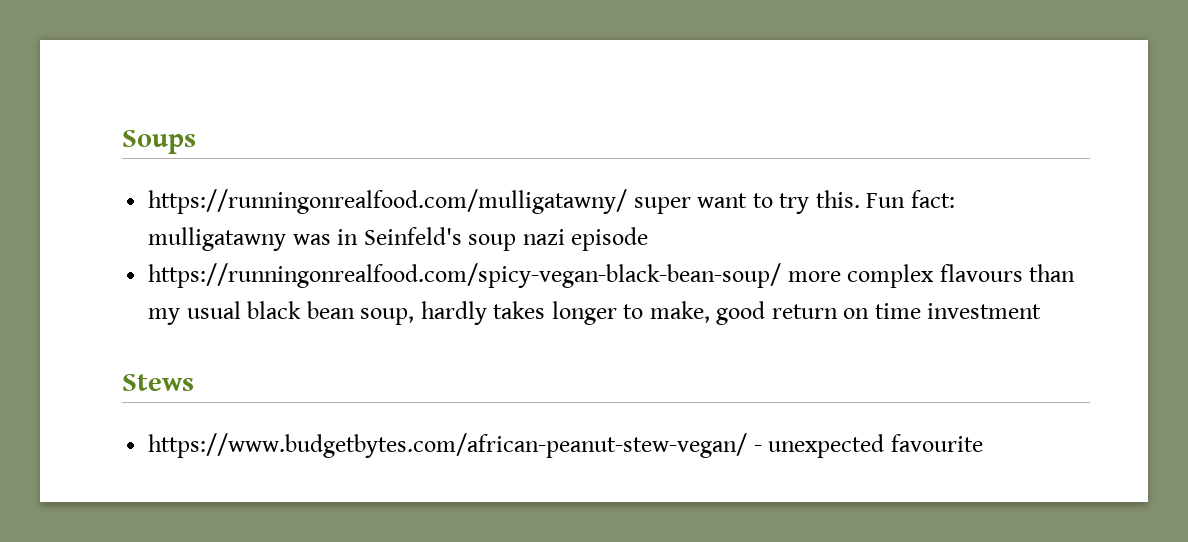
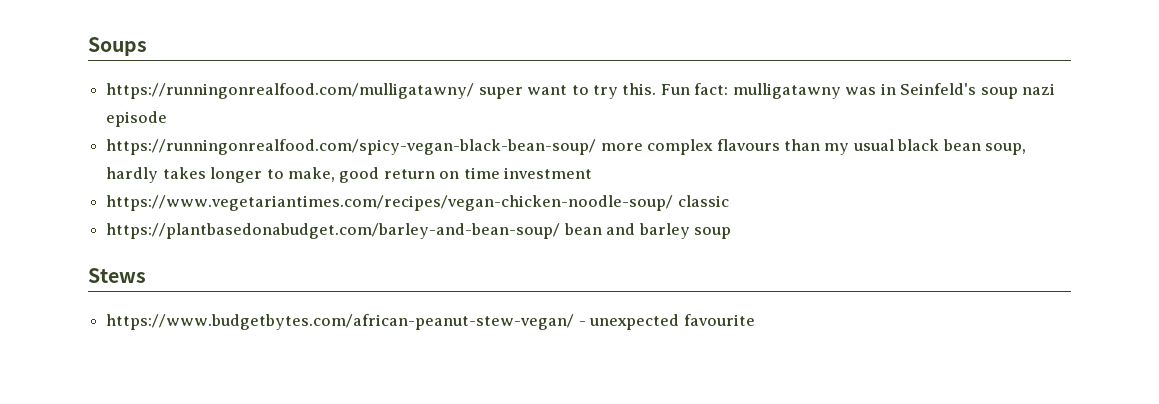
(1042, 311) none -> [106,195,729,211] [106,223,731,239] // https://www.vegetariantimes.com/recipes/vegan-chicken-noodle-soup/ classic // https://plantbasedonabudget.com/barley-and-bean-soup/ bean and barley soup

